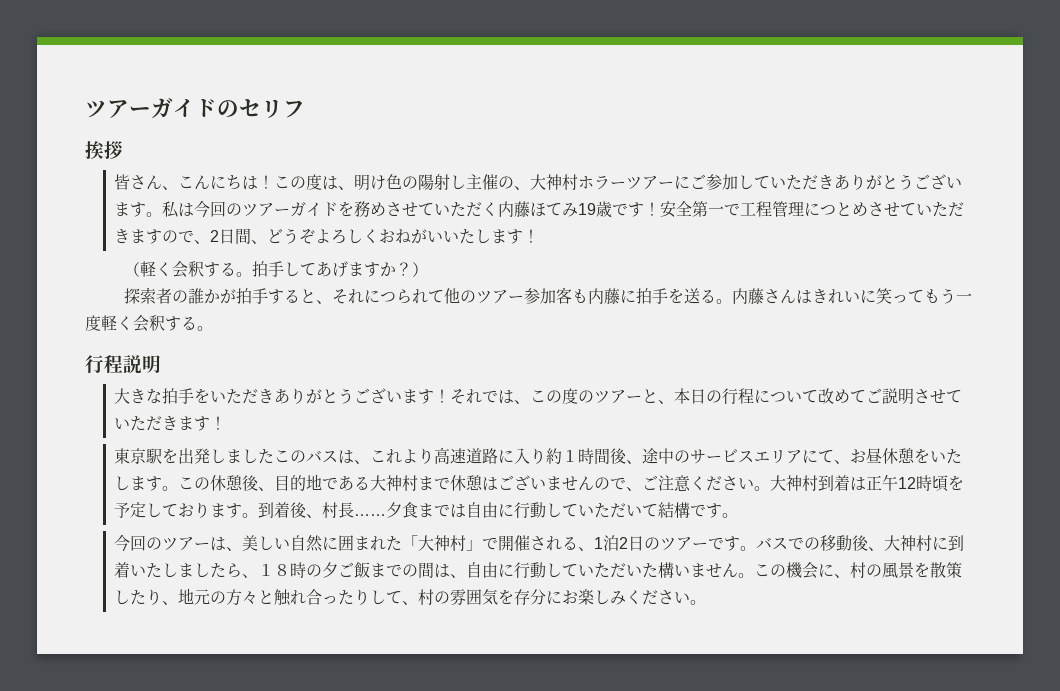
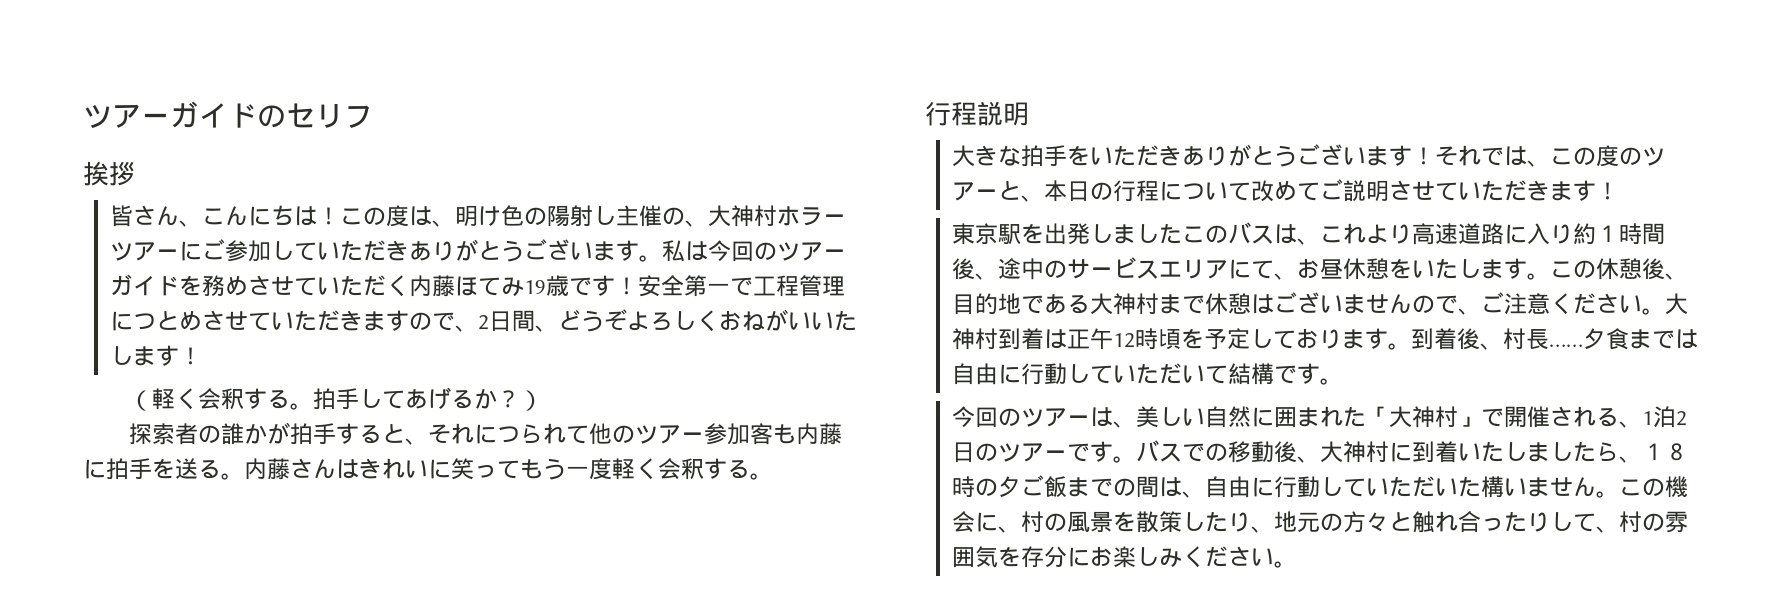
[347,262,380,277] ます -> [451,389,475,409] る

